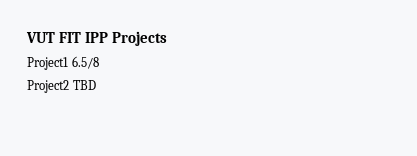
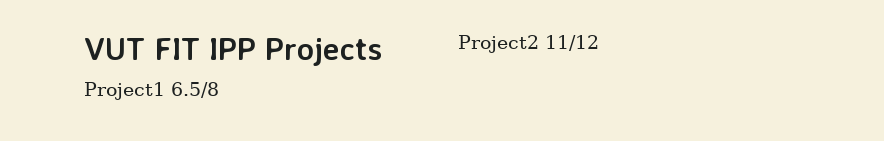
[72,80,96,90] TBD -> [545,35,599,51] 11/12

